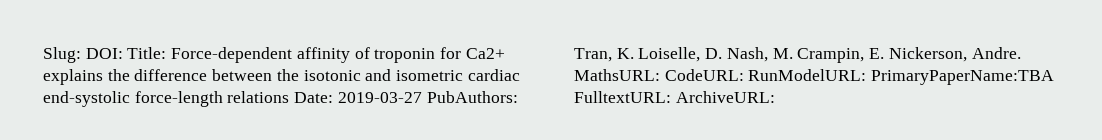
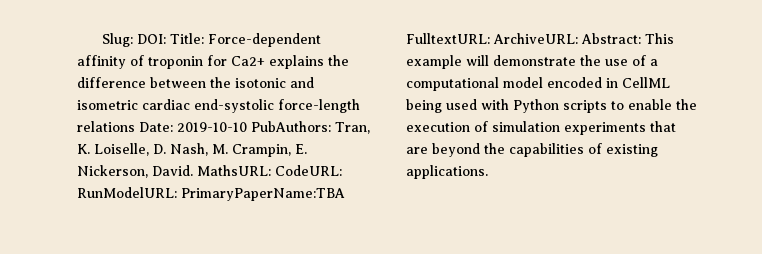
[337,92,422,103] 2019-03-27 -> [177,122,247,132] 2019-10-10
[971,47,1021,59] Andre. -> [152,165,193,176] David.
(775, 97) none -> [581,33,674,44] [406,55,658,69] [406,77,670,91] [406,99,697,113] [406,121,676,135] [406,143,658,157] [406,165,488,179] Abstract: This example will demonstrate the use of a computational model encoded in CellML being used with Python scripts to enable the execution of simulation experiments that are beyond the capabilities of existing applications.

